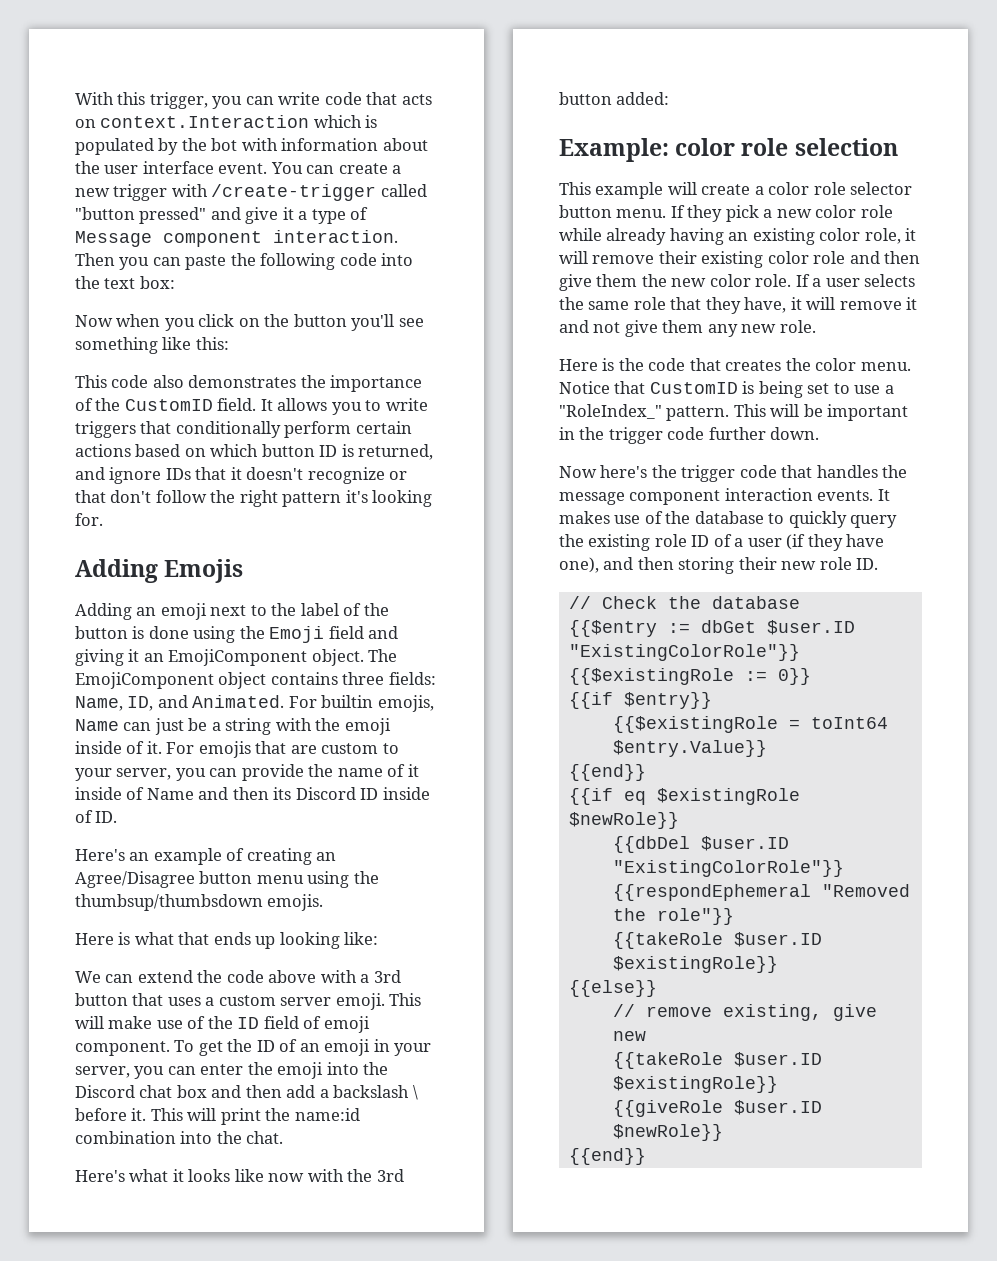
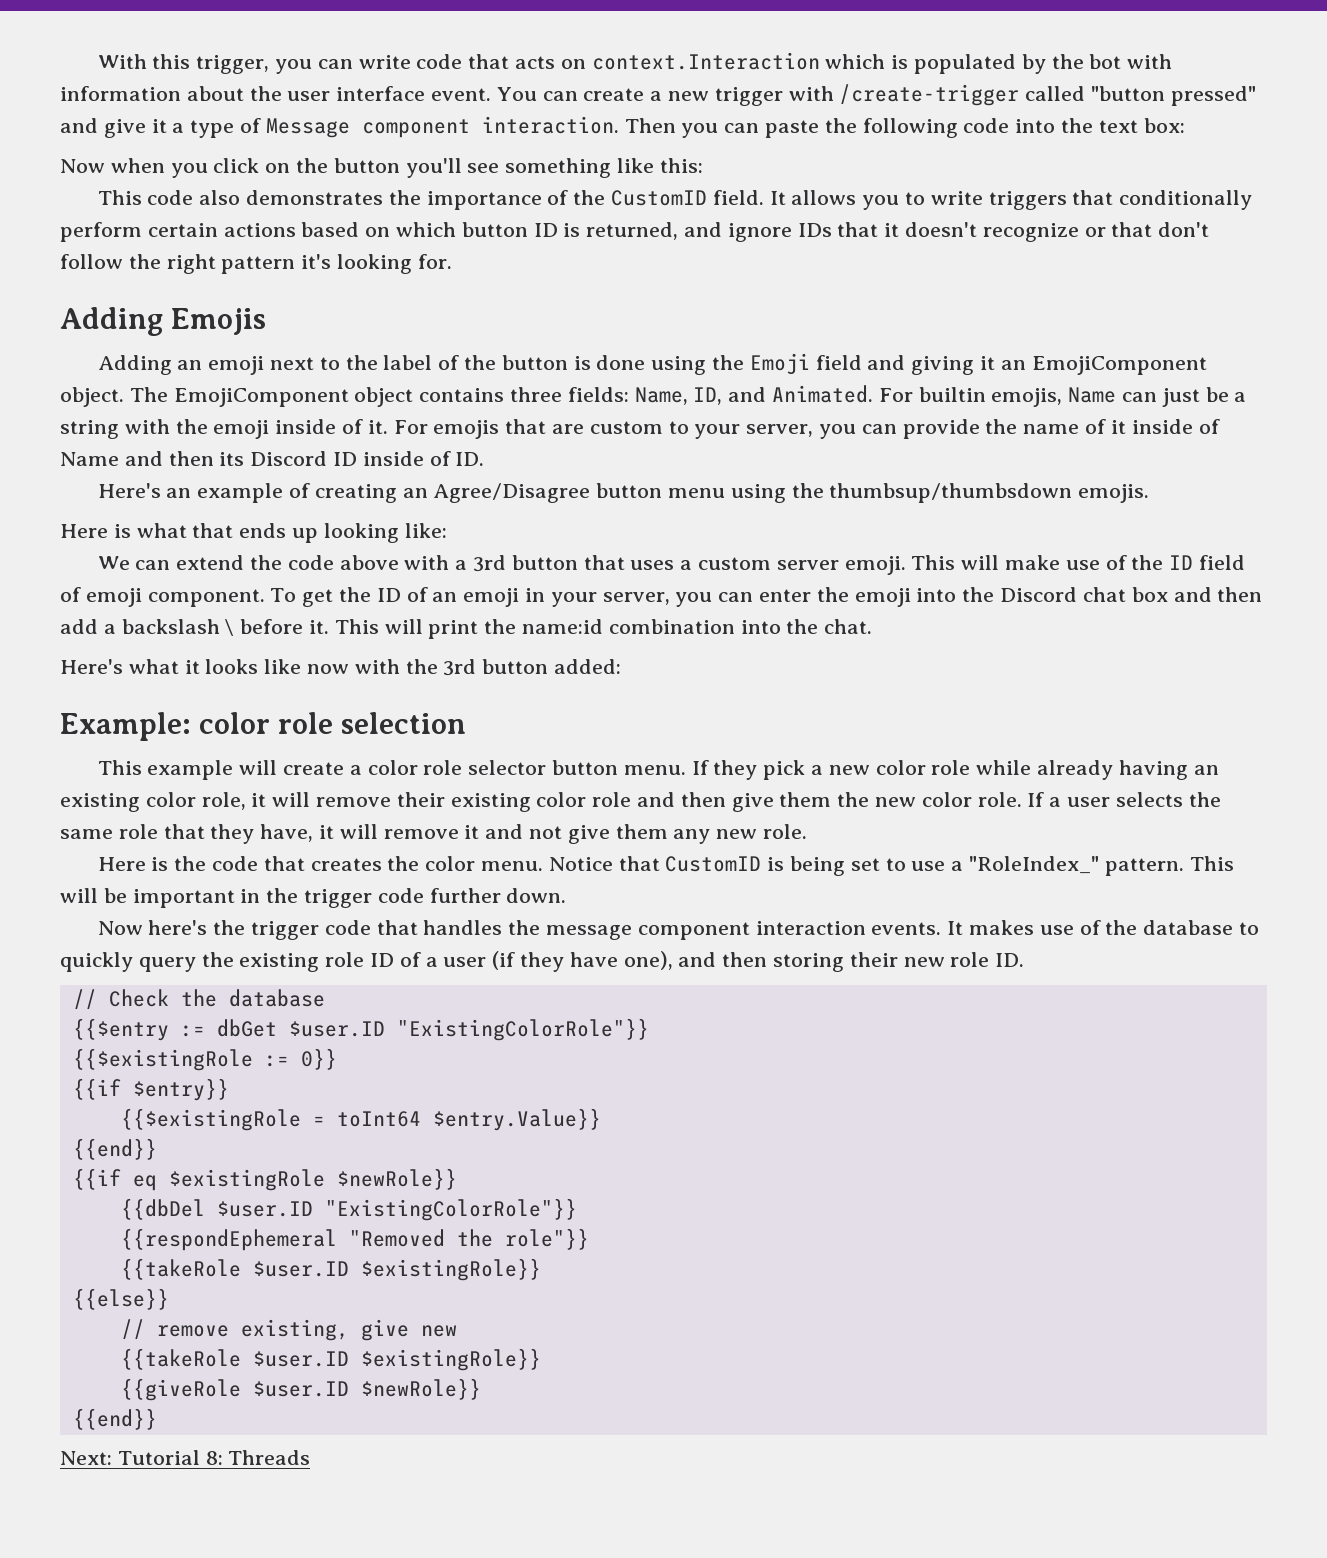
(646, 1156) none -> [60,1450,311,1465] // Next: Tutorial 8: Threads

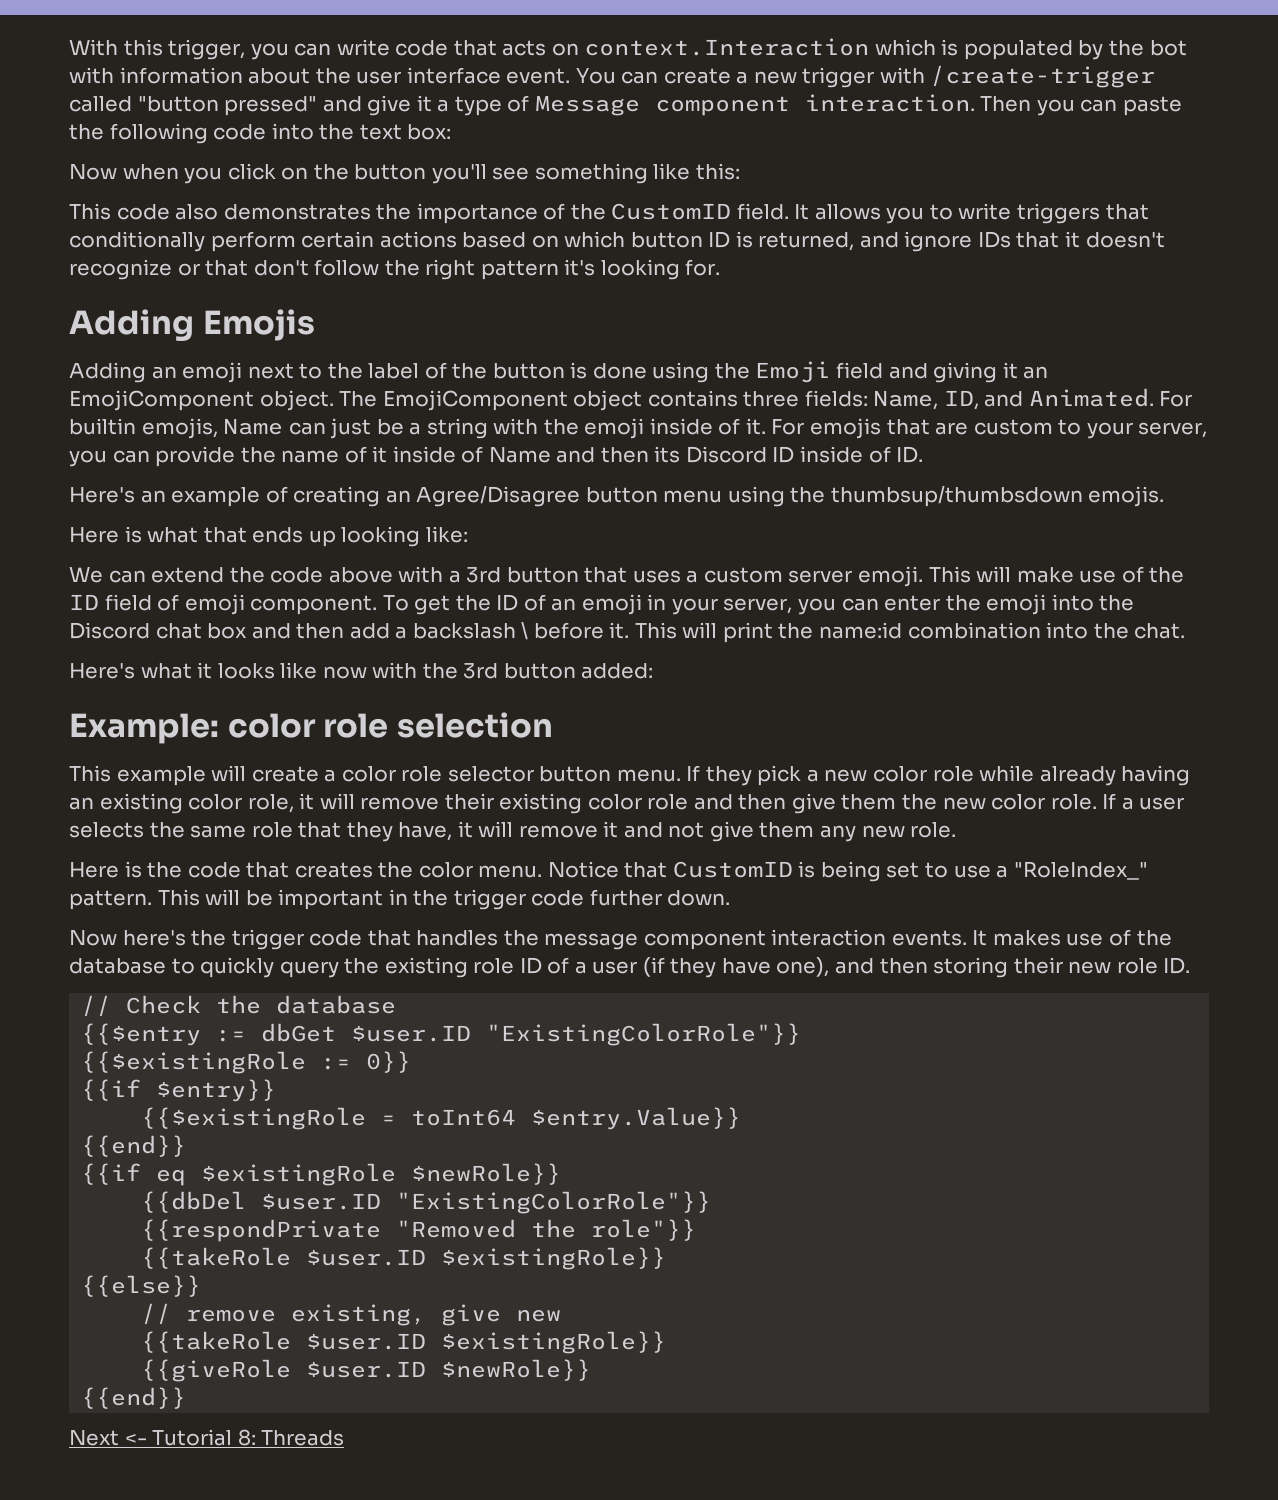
[120,1228,337,1251] {{respondEphemeral -> [141,1219,382,1242] {{respondPrivate
[60,1451,112,1465] Next: -> [69,1430,147,1446] Next <-

